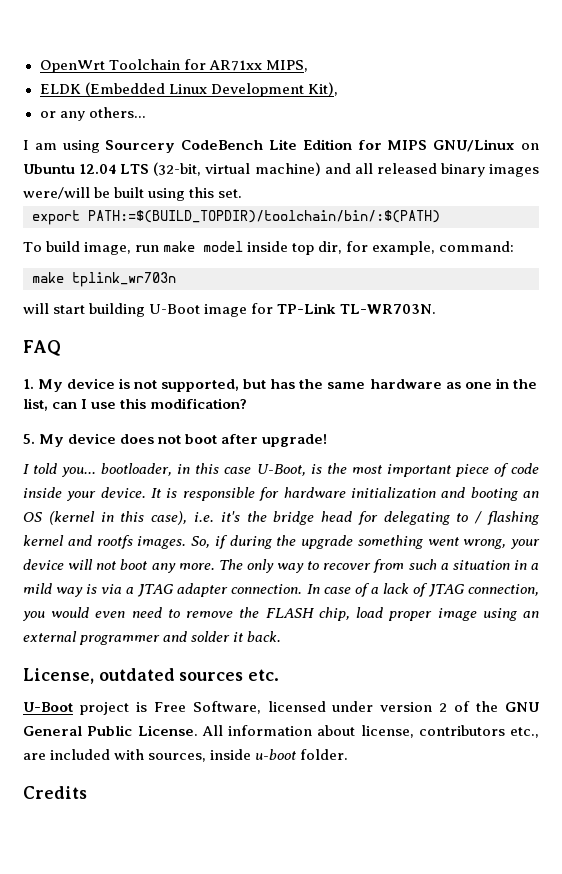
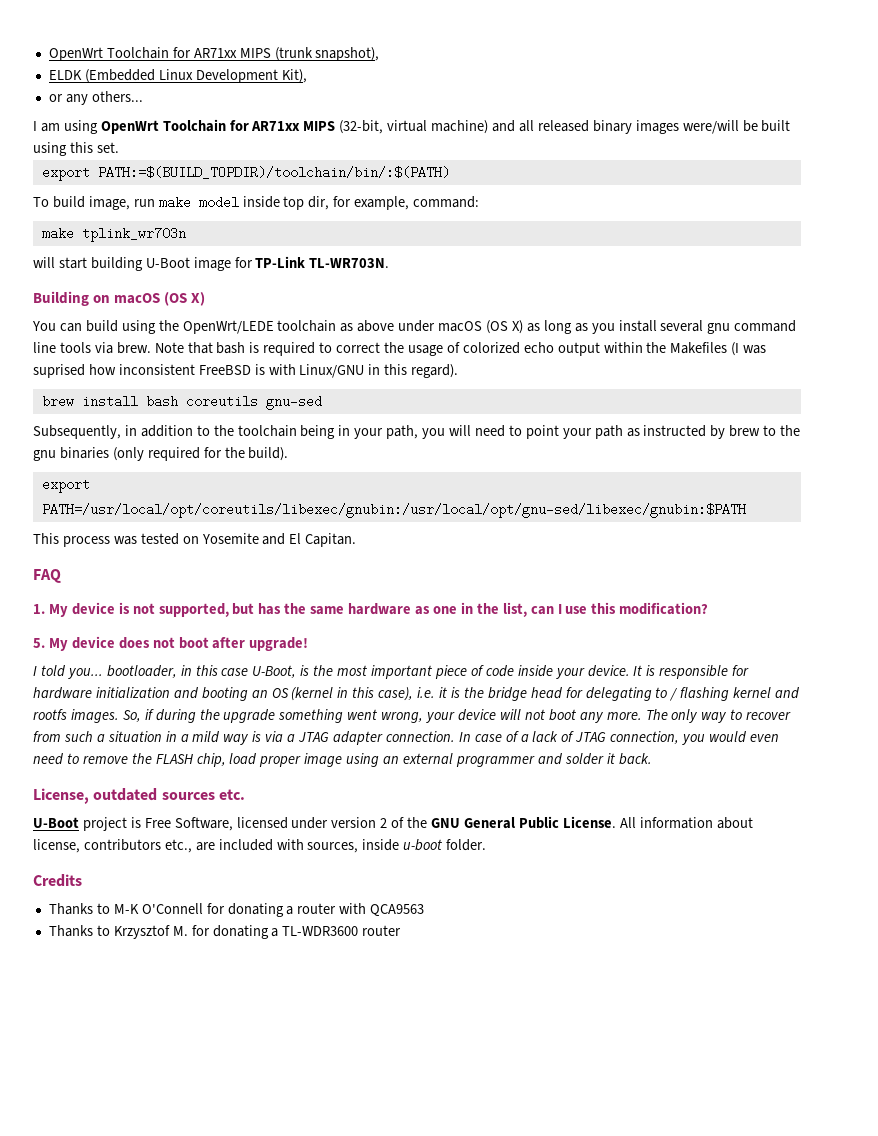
[39,59,308,73] OpenWrt Toolchain for AR71xx MIPS, -> [48,47,380,61] OpenWrt Toolchain for AR71xx MIPS (trunk snapshot),
[105,139,539,153] [23,164,150,174] Sourcery CodeBench Lite Edition for MIPS GNU/Linux on Ubuntu 12.04 LTS -> [100,119,336,134] OpenWrt Toolchain for AR71xx MIPS
(437, 309) none -> [33,291,206,306] [32,320,797,334] [33,342,767,356] [33,364,459,378] [41,395,322,410] [33,425,801,439] [33,447,289,461] [41,478,90,493] [41,503,746,518] [33,533,357,547] // Building on macOS (OS X) // You can build using the OpenWrt/LEDE toolchain as above under macOS (OS X) as long as you install several gnu command line tools via brew. Note that bash is required to correct the usage of colorized echo output within the Makefiles (I was suprised how inconsistent FreeBSD is with Linux/GNU in this regard). // brew install bash coreutils gnu-sed // Subsequently, in addition to the toolchain being in your path, you will need to point your path as instructed by brew to the gnu binaries (only required for the build). // export PATH=/usr/local/opt/coreutils/libexec/gnubin:/usr/local/opt/gnu-sed/libexec/gnubin:$PATH // This process was tested on Yosemite and El Capitan.
[220,511,240,522] it's -> [439,687,460,698] it is
(87, 792) none -> [48,903,425,917] [48,925,402,939] // Thanks to M-K O'Connell for donating a router with QCA9563 // Thanks to Krzysztof M. for donating a TL-WDR3600 router

